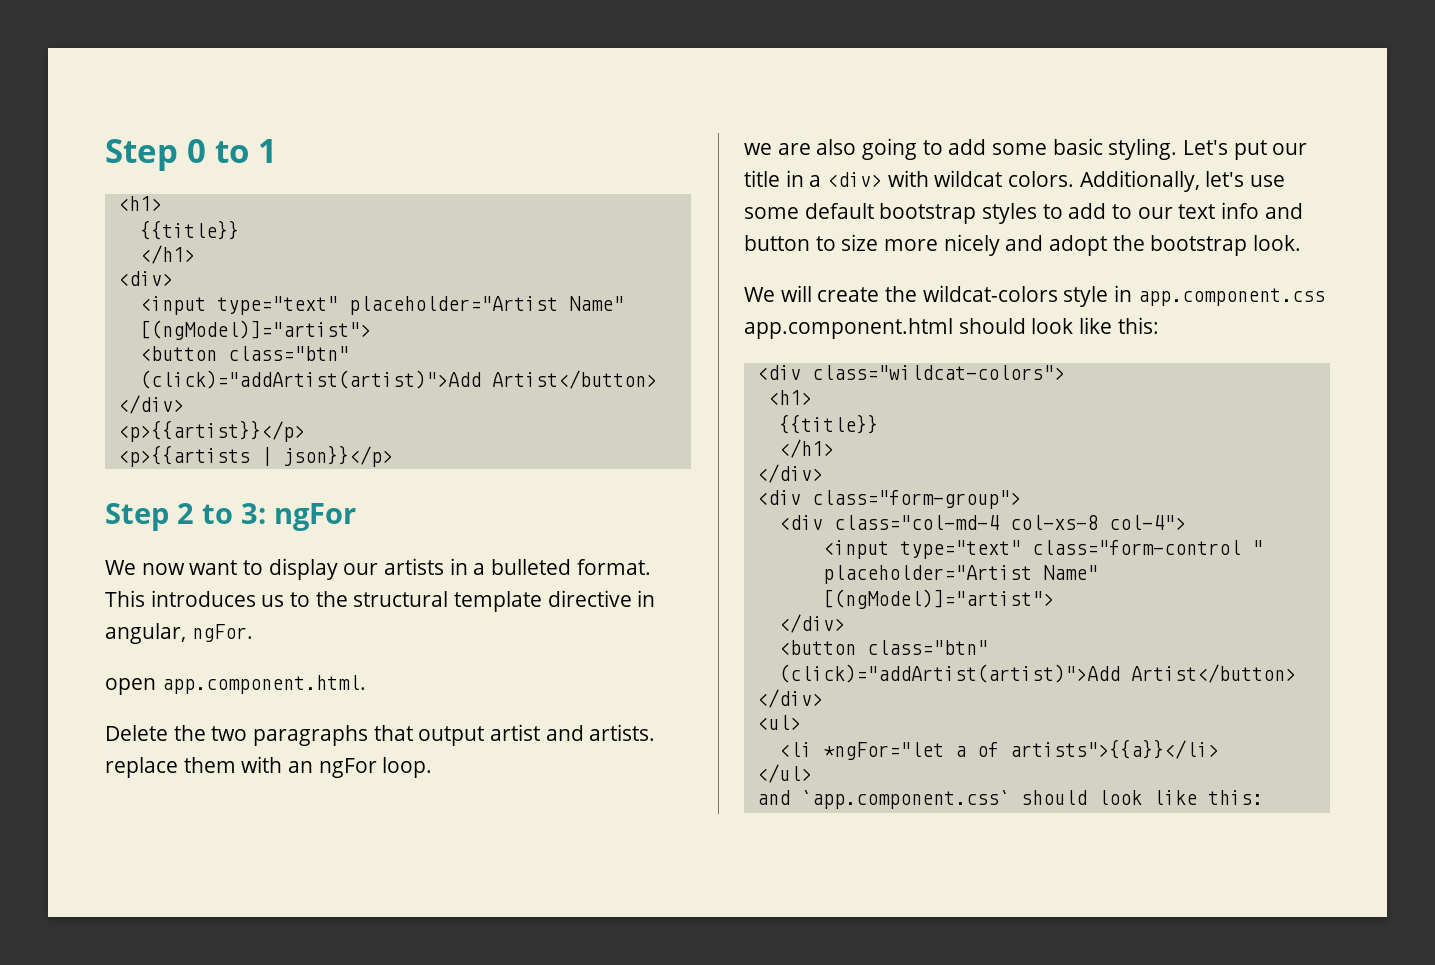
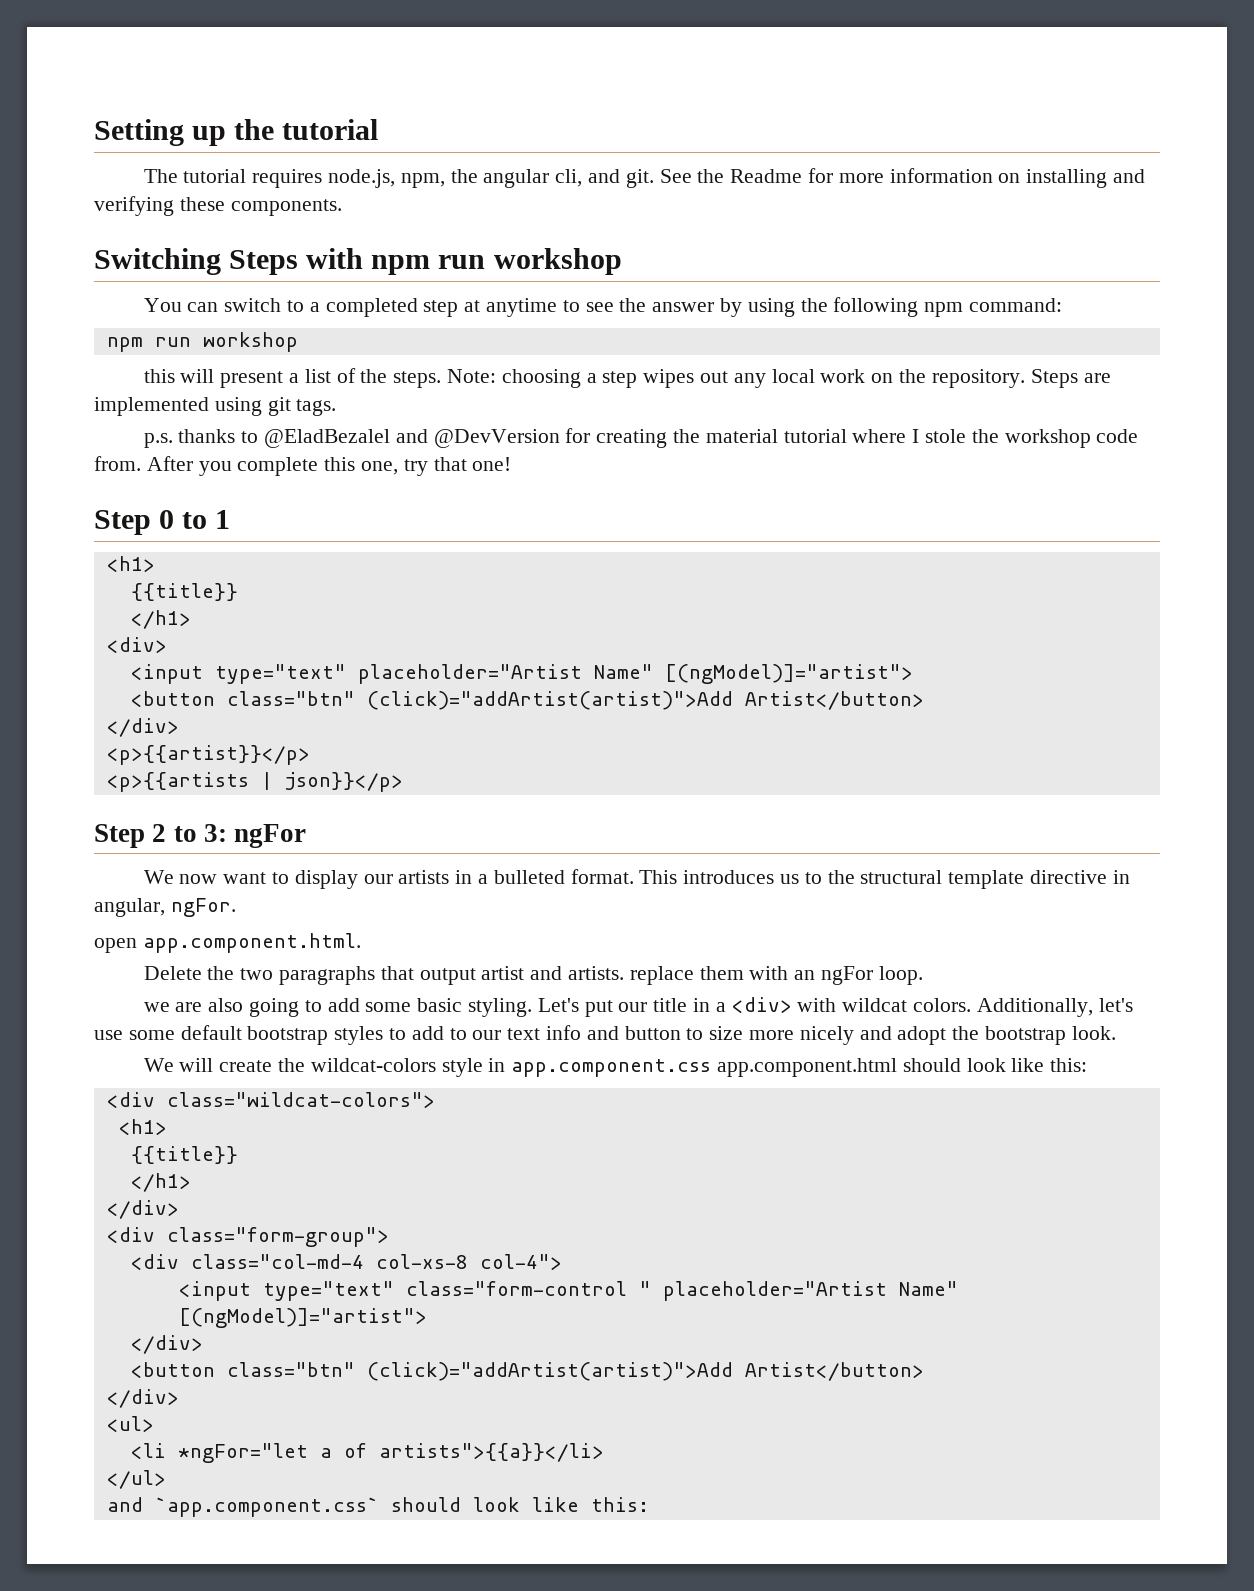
(105, 155) none -> [94,119,379,146] [143,168,1146,188] [94,196,342,216] [94,248,622,275] [143,297,1063,317] [106,332,298,352] [143,368,1111,388] [94,397,337,416] [143,428,1139,448] [94,456,512,476] Setting up the tutorial // The tutorial requires node.js, npm, the angular cli, and git. See the Readme for more information on installing and verifying these components. // Switching Steps with npm run workshop // You can switch to a completed step at anytime to see the answer by using the following npm command: // npm run workshop // this will present a list of the steps. Note: choosing a step wipes out any local work on the repository. Steps are implemented using git tags. // p.s. thanks to @EladBezalel and @DevVersion for creating the material tutorial where I stole the workshop code from. After you complete this one, try that one! //

